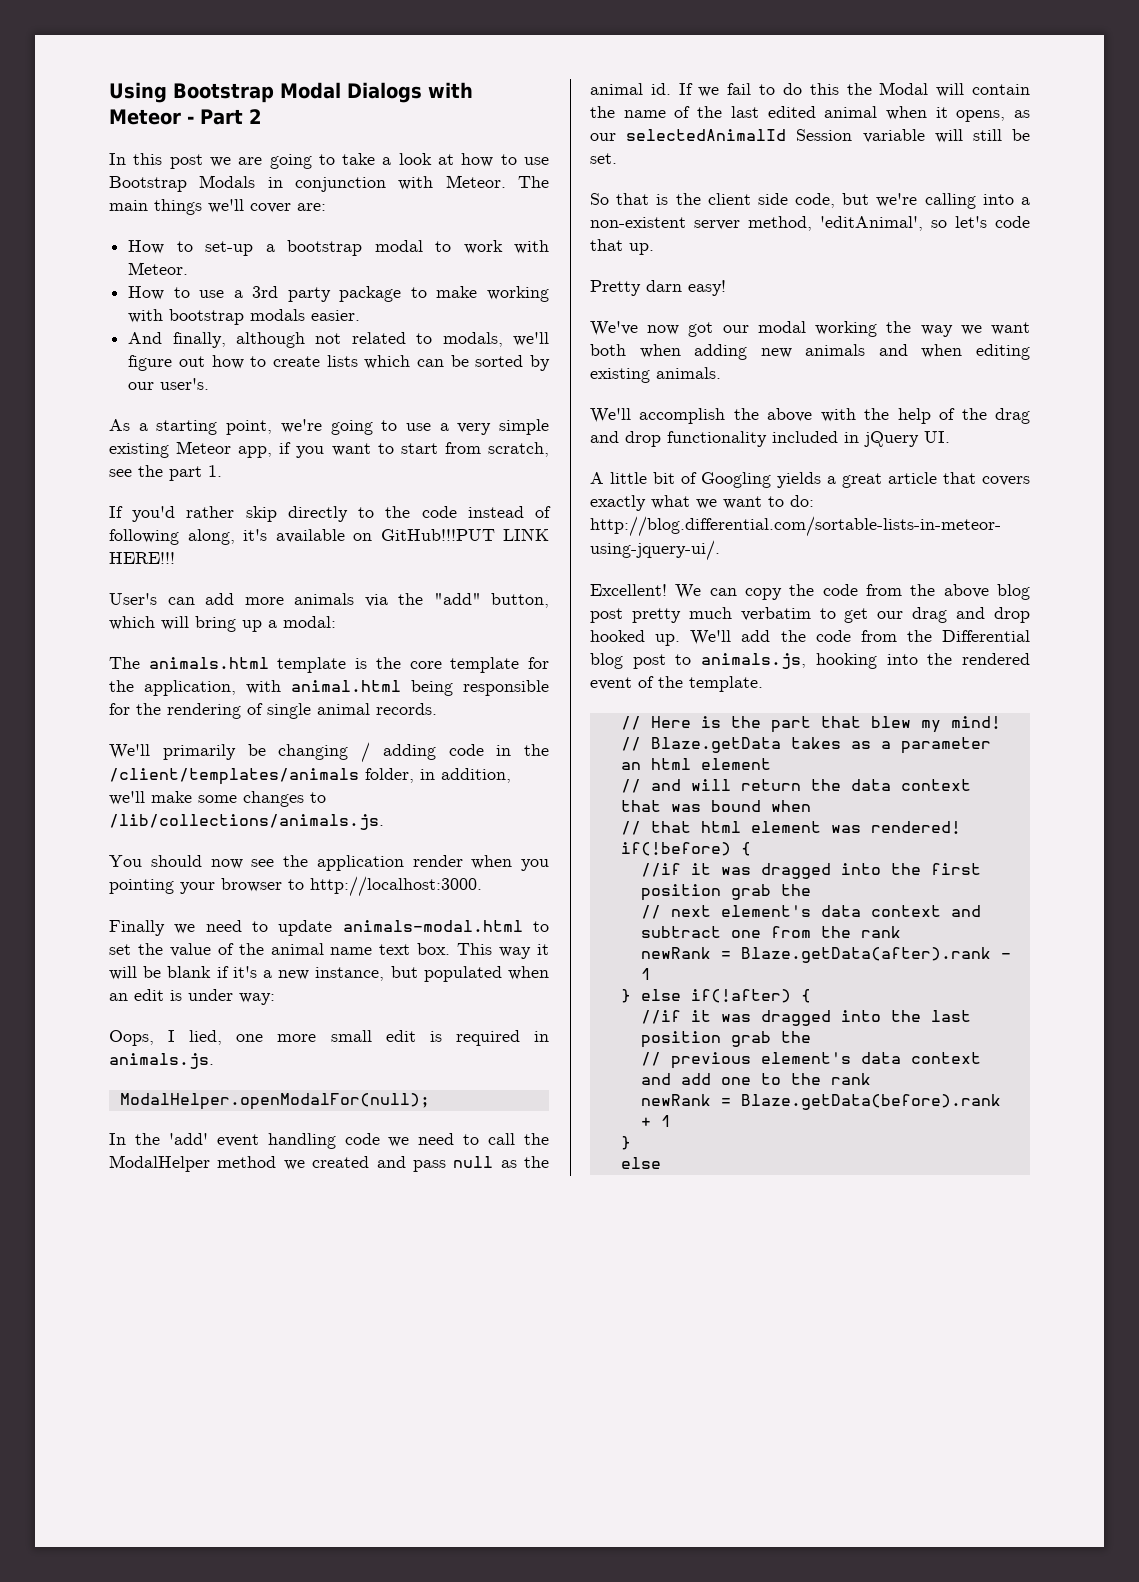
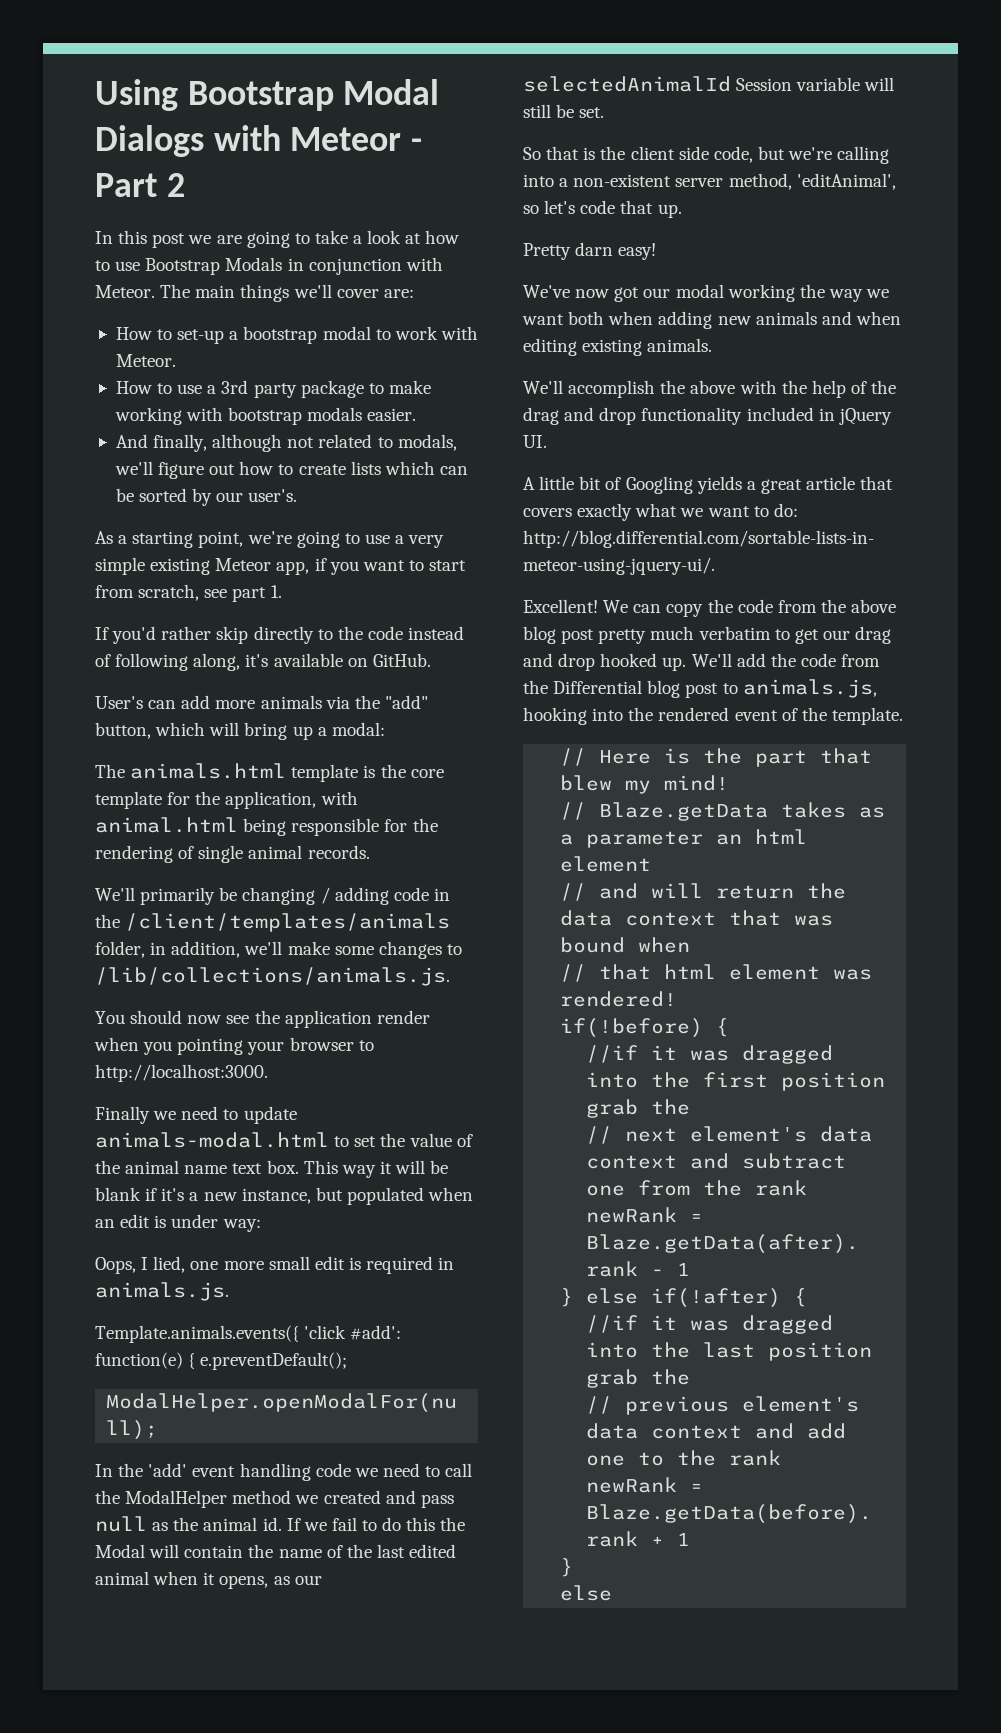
[138,465,163,477] the -> (228, 593) none
[380,528,549,541] [109,552,175,564] GitHub!!!PUT LINK HERE!!! -> [372,653,431,667] GitHub.
(214, 1061) none -> [95,1325,402,1343] [95,1352,348,1370] // Template.animals.events({ 'click #add': function(e) { e.preventDefault();

